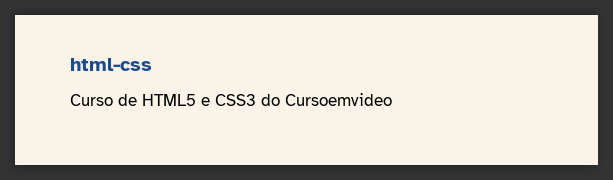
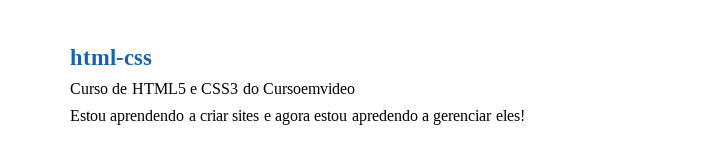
(392, 99) none -> [70,110,525,125] // Estou aprendendo a criar sites e agora estou apredendo a gerenciar eles!

